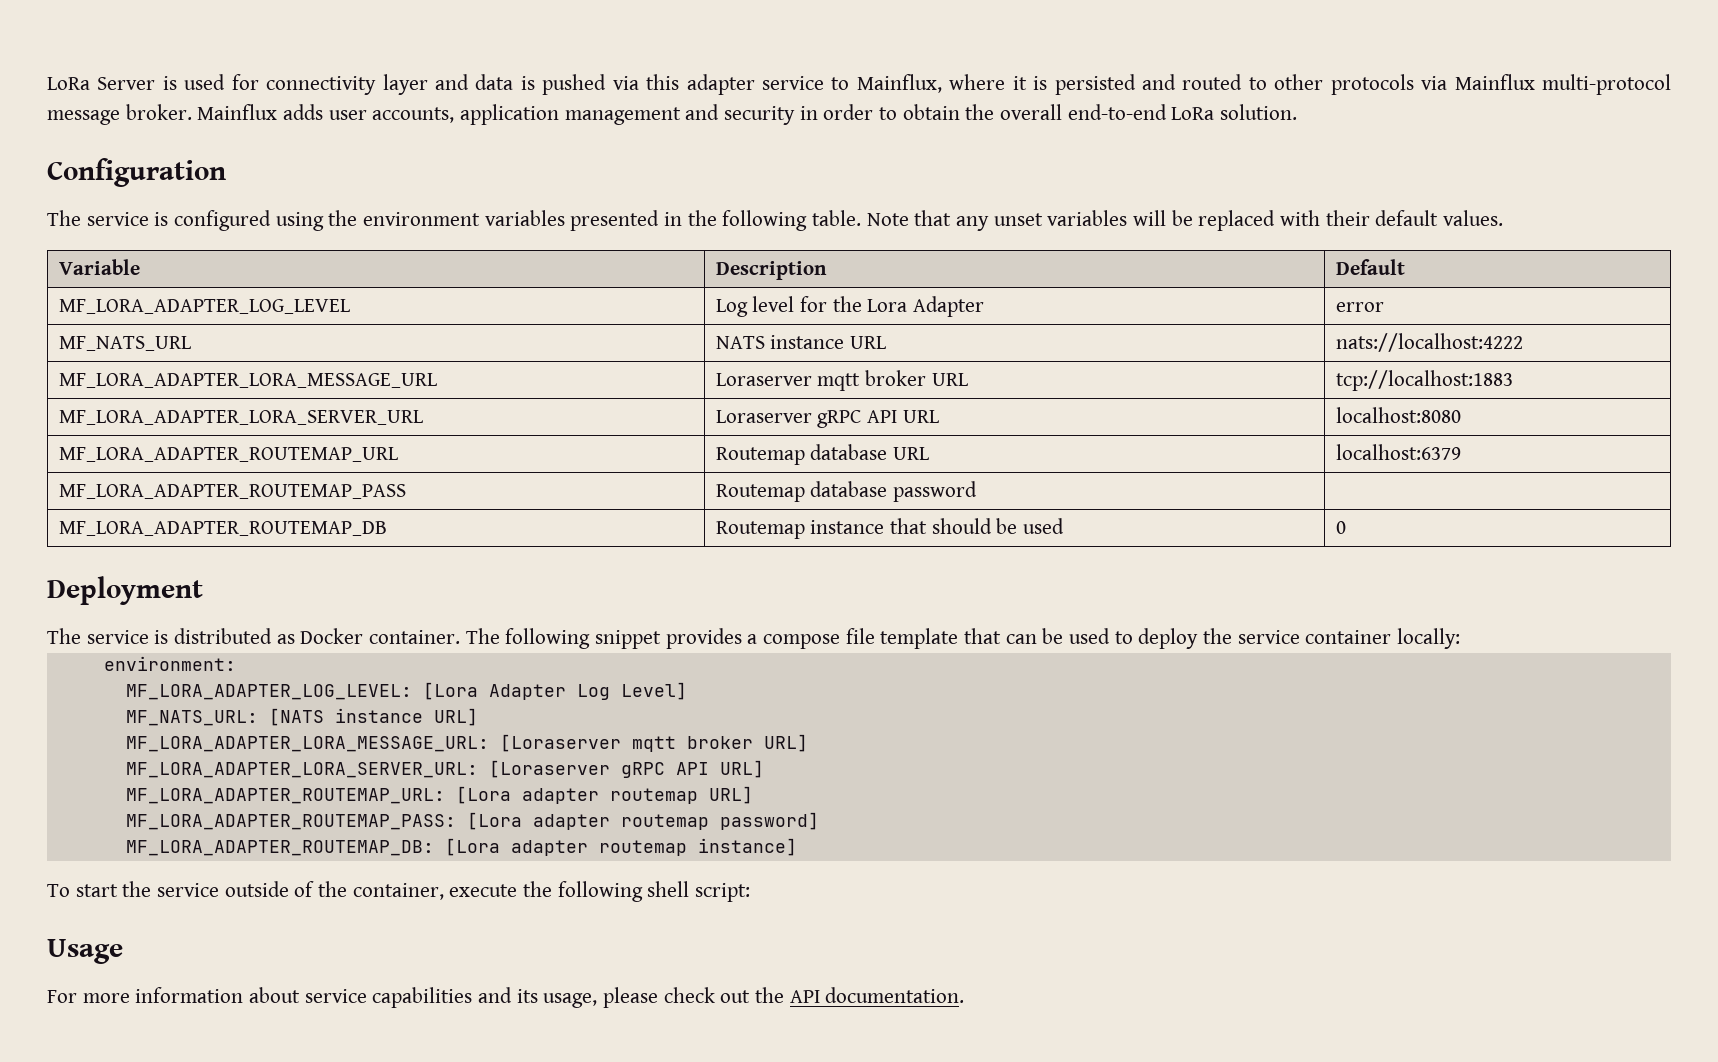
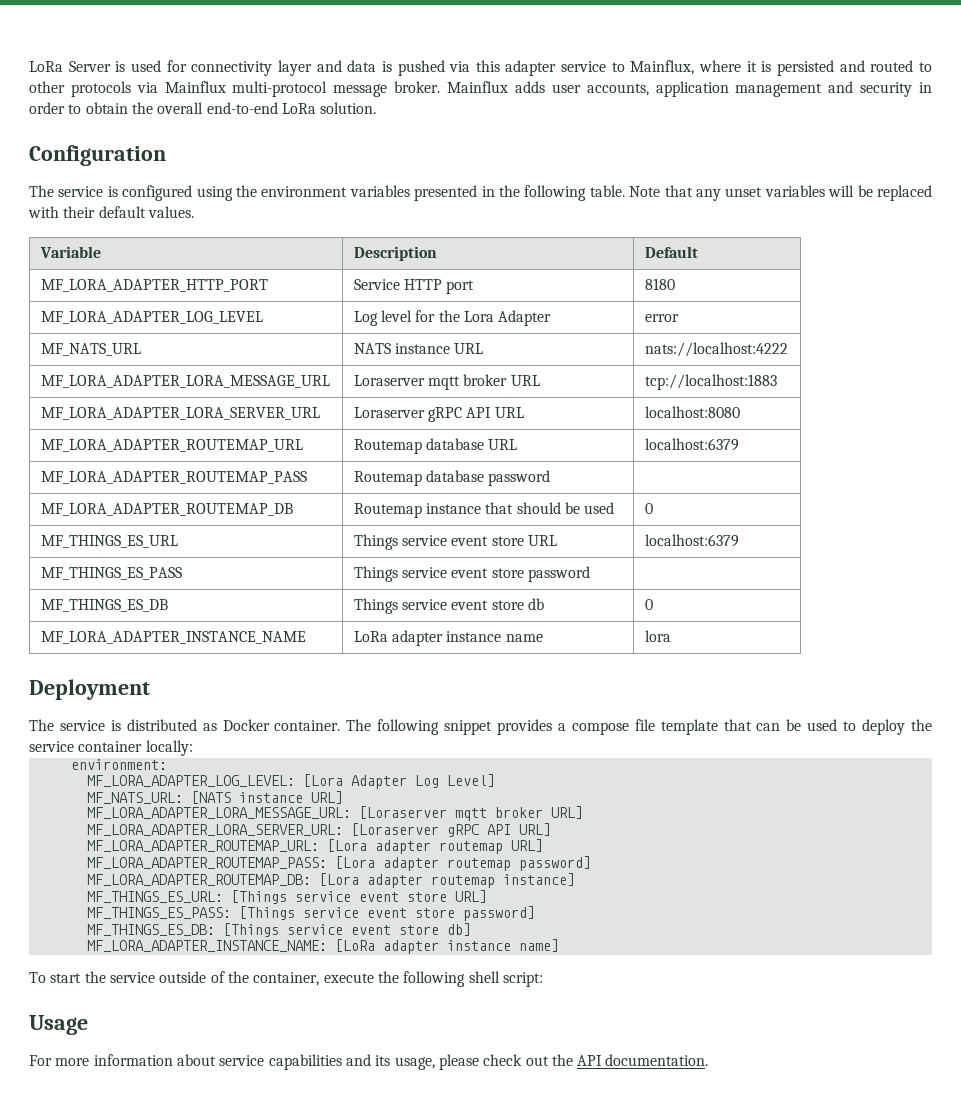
(1405, 267) none -> [40,279,268,292] [353,279,475,294] [644,278,675,290] // MF_LORA_ADAPTER_HTTP_PORT | Service HTTP port | 8180
(1346, 527) none -> [40,535,178,548] [353,534,557,550] [644,534,739,547] [40,567,182,580] [353,566,590,582] [40,599,168,612] [353,598,544,614] [644,599,653,610] [40,631,306,644] [353,630,543,646] [644,630,671,642] // MF_THINGS_ES_URL | Things service event store URL | localhost:6379 // MF_THINGS_ES_PASS | Things service event store password | // MF_THINGS_ES_DB | Things service event store db | 0 // MF_LORA_ADAPTER_INSTANCE_NAME | LoRa adapter instance name | lora
(797, 847) none -> [86,890,487,904] [86,906,535,921] [86,923,471,937] [86,939,559,954] // MF_THINGS_ES_URL: [Things service event store URL] // MF_THINGS_ES_PASS: [Things service event store password] // MF_THINGS_ES_DB: [Things service event store db] // MF_LORA_ADAPTER_INSTANCE_NAME: [LoRa adapter instance name]

